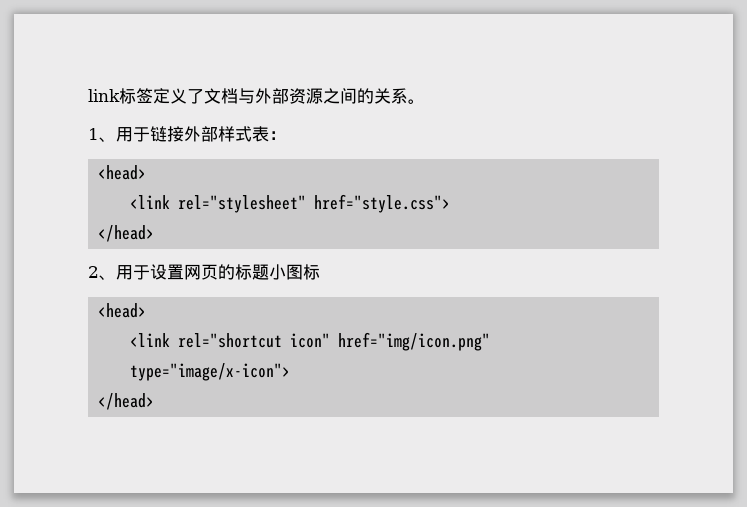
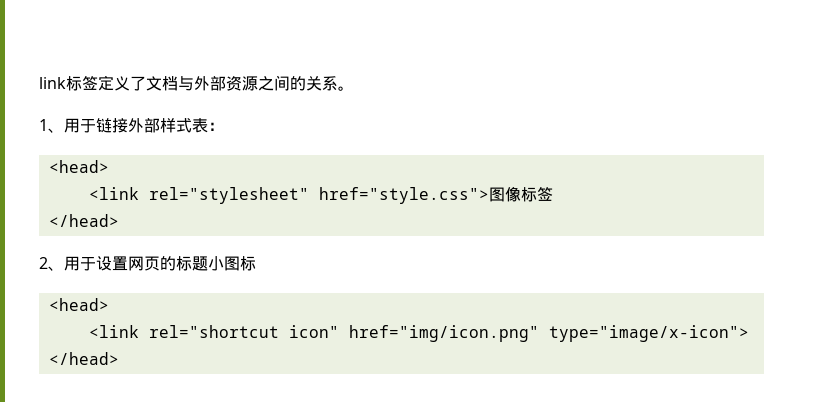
(451, 203) none -> [488,186,553,202] 图像标签

